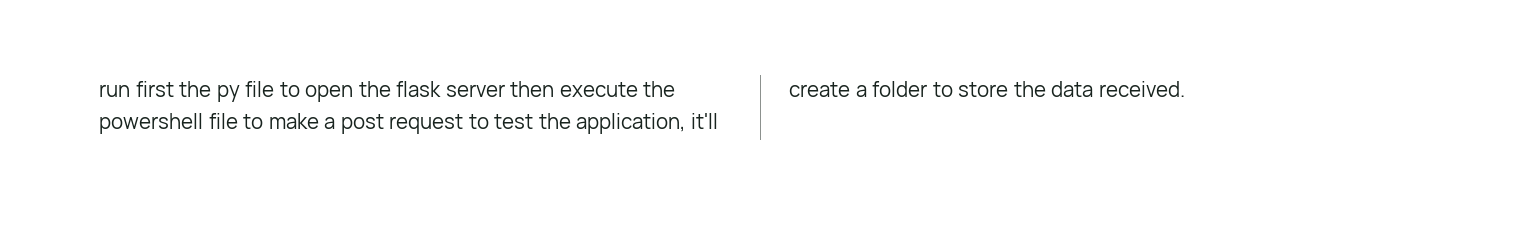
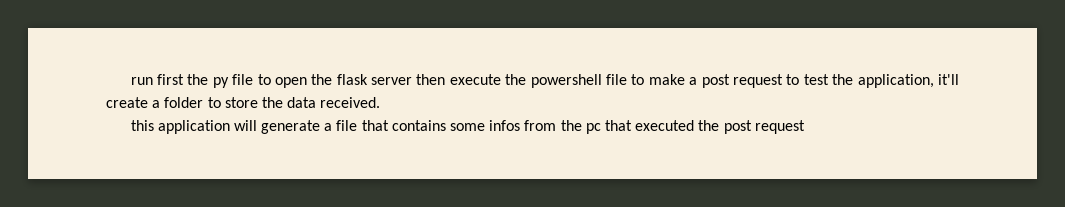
(1185, 89) none -> [130,120,805,134] // this application will generate a file that contains some infos from the pc that executed the post request

